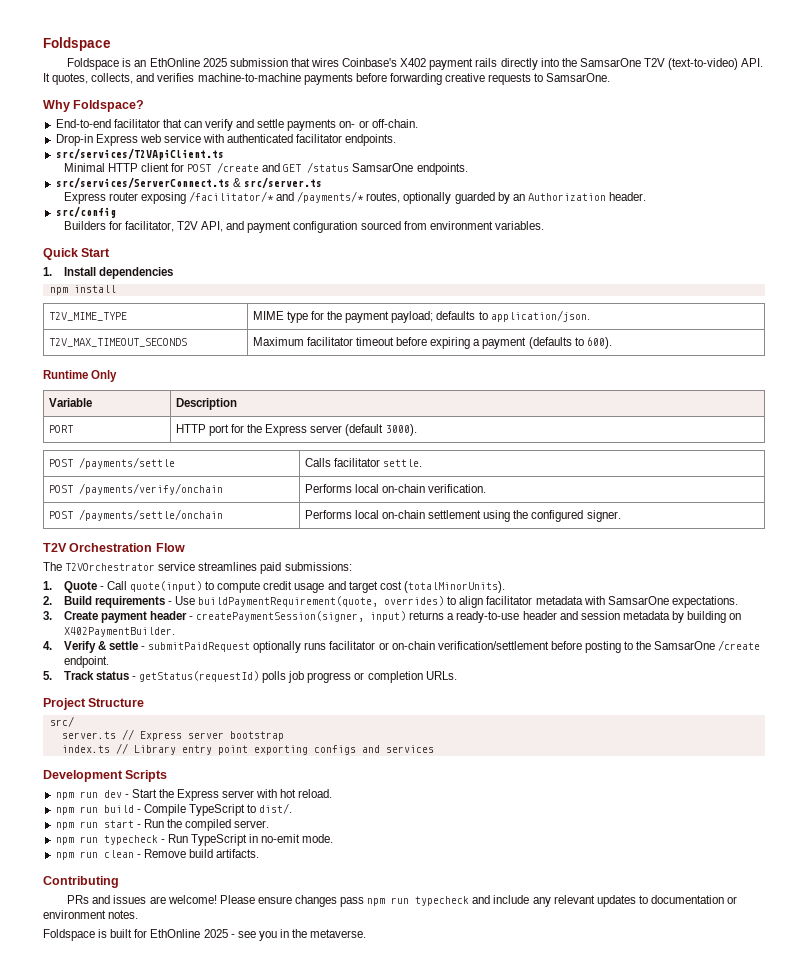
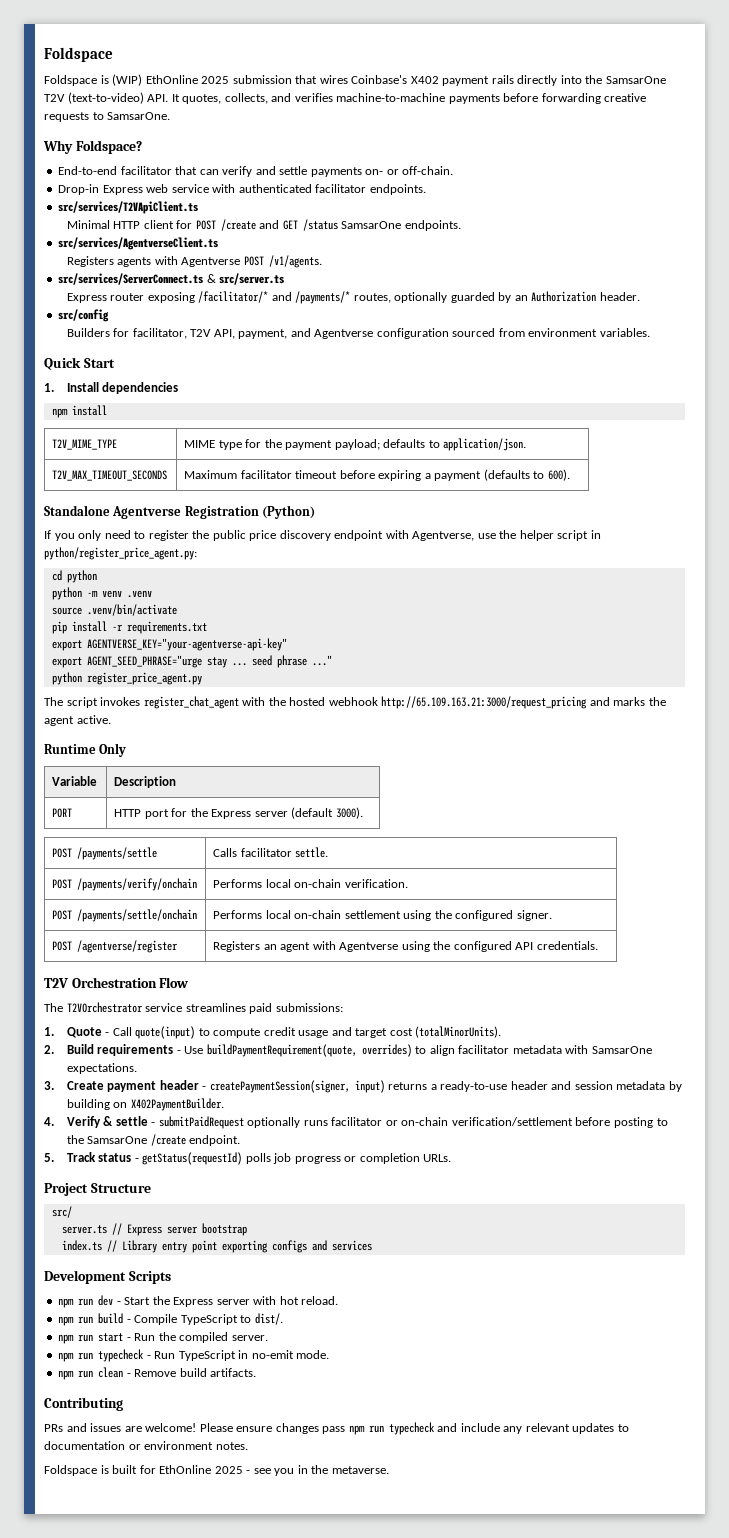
[134,60,147,67] an -> [112,74,143,86] (WIP)
(468, 169) none -> [58,237,219,250] [66,255,322,268] // src/services/AgentverseClient.ts // Registers agents with Agentverse POST /v1/agents.
[226,221,292,233] and payment -> [238,328,374,339] payment, and Agentverse
(612, 343) none -> [44,505,316,519] [44,530,601,541] [44,547,197,560] [51,570,97,583] [51,587,152,600] [51,604,177,616] [51,621,207,634] [51,638,287,651] [51,655,332,668] [51,672,202,685] [44,696,666,709] [44,715,111,726] // Standalone Agentverse Registration (Python) // If you only need to register the public price discovery endpoint with Agentverse, use the helper script in python/register_price_agent.py: // cd python // python -m venv .venv // source .venv/bin/activate // pip install -r requirements.txt // export AGENTVERSE_KEY="your-agentverse-api-key" // export AGENT_SEED_PHRASE="urge stay ... seed phrase ..." // python register_price_agent.py // The script invokes register_chat_agent with the hosted webhook http://65.109.163.21:3000/request_pricing and marks the agent active.
(621, 516) none -> [52,940,179,953] [213,941,598,952] // POST /agentverse/register | Registers an agent with Agentverse using the configured API credentials.

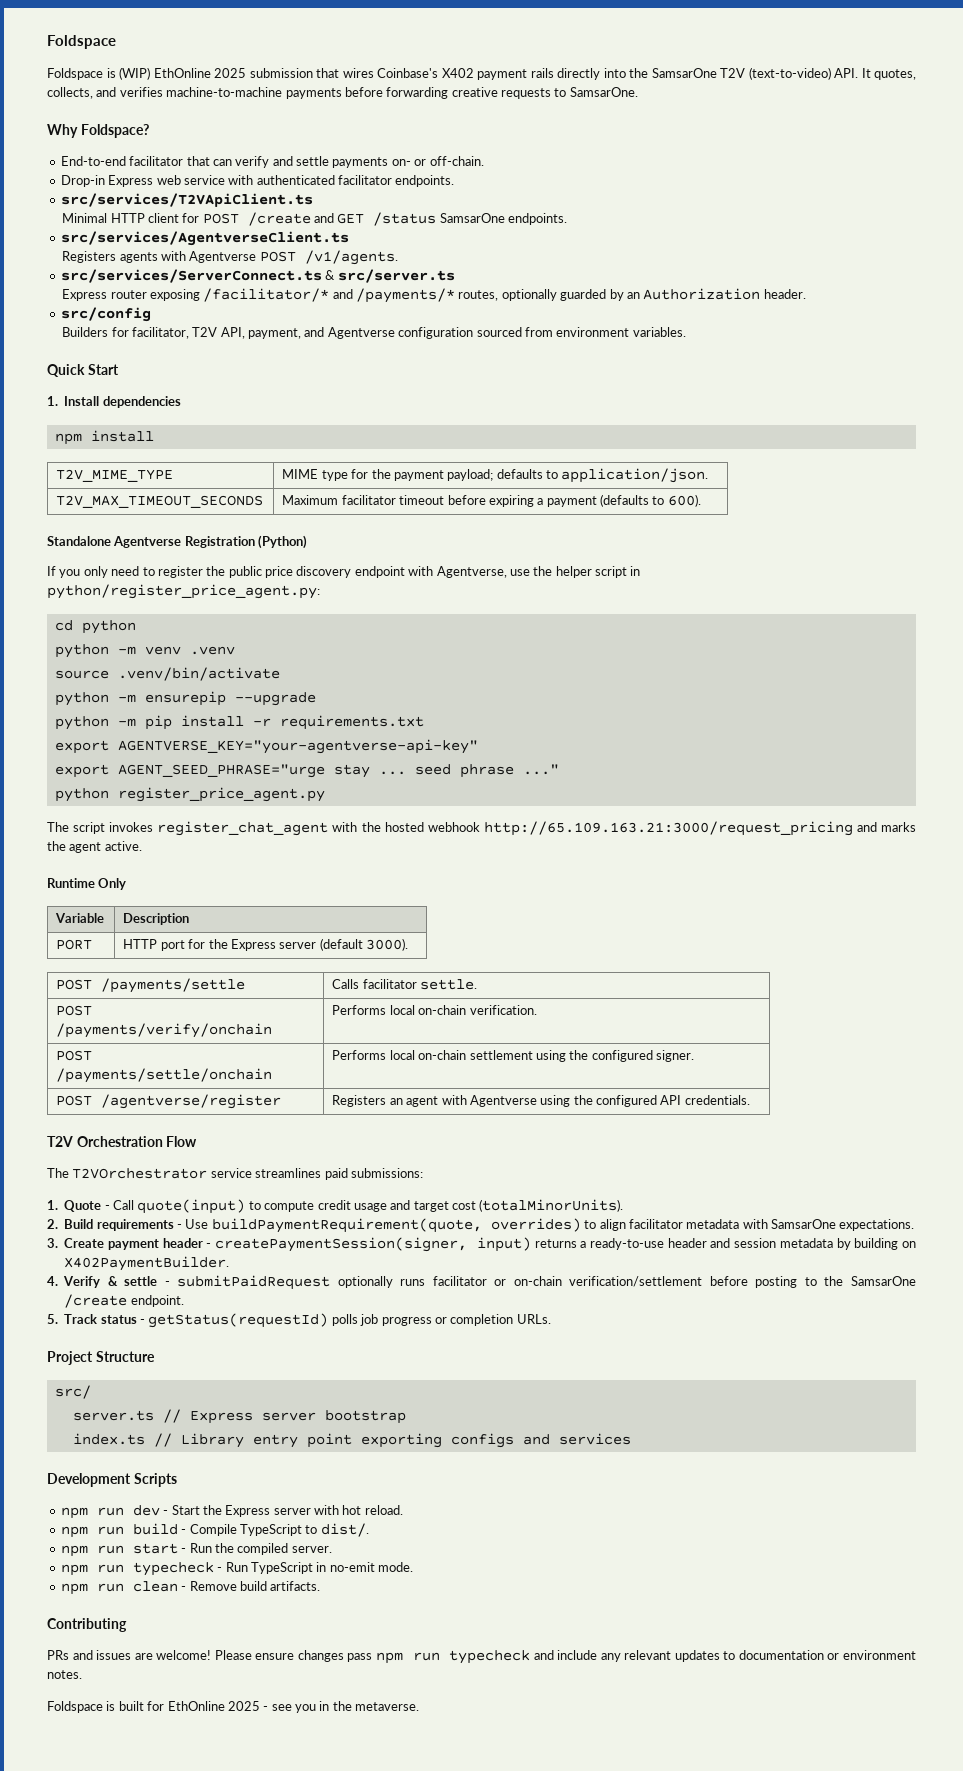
(177, 610) none -> [54,691,316,706] [54,716,136,730] python -m ensurepip --upgrade // python -m

